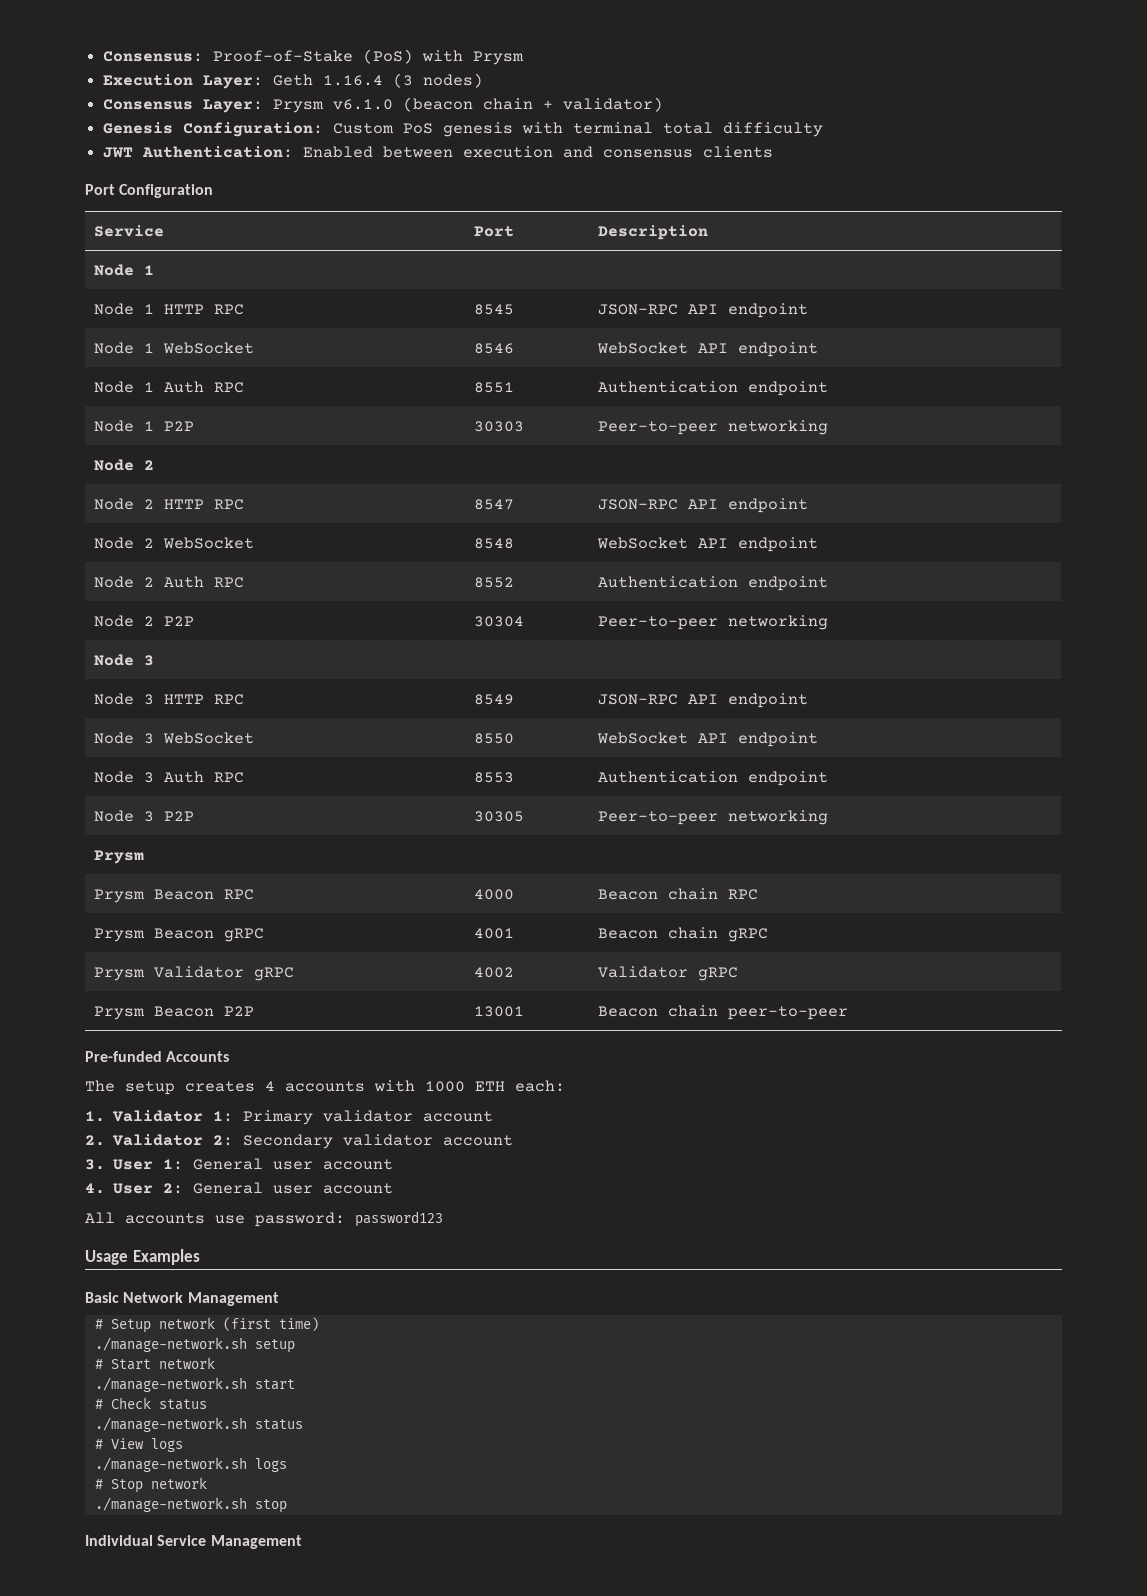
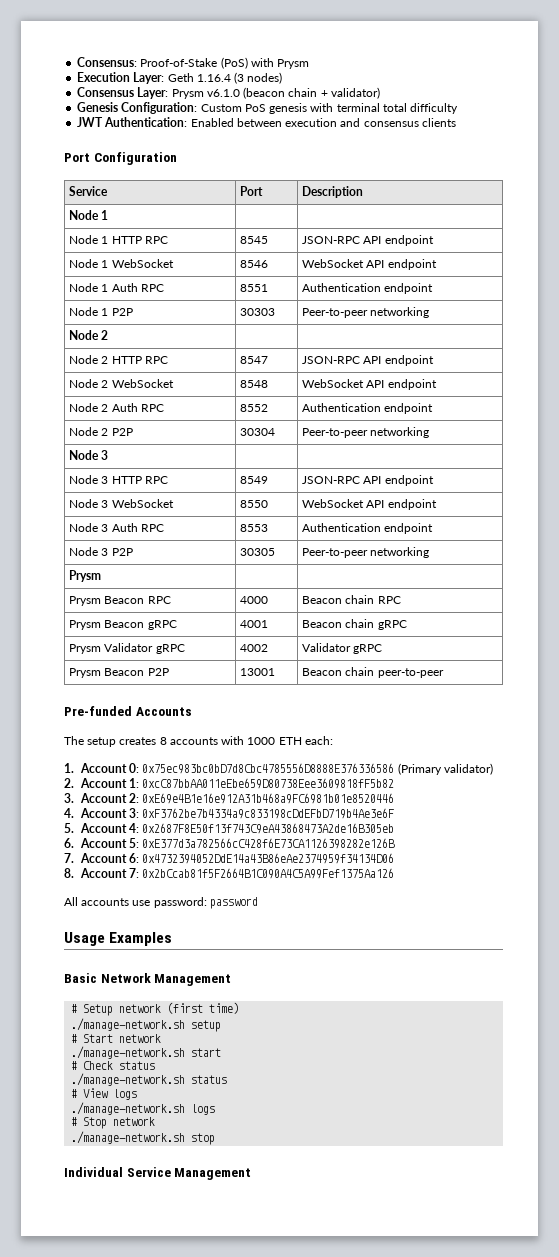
[265,1081,275,1091] 4 -> [159,737,167,745] 8
[112,1110,494,1125] [85,1134,514,1149] [85,1158,394,1170] [85,1182,394,1194] Validator 1: Primary validator account // 2. Validator 2: Secondary validator account // 3. User 1: General user account // 4. User 2: General user account -> [79,763,493,775] [64,778,395,789] [64,793,395,804] [64,808,395,819] [64,823,395,834] [64,838,396,849] [64,853,395,864] [64,868,395,879] Account 0: 0x75ec983bc0bD7d8Cbc4785556D8888E376336586 (Primary validator) // 2. Account 1: 0xcC87bbAA011eEbe659D80738Eee3609818fF5b82 // 3. Account 2: 0xE69e4B1e16e912A31b468a9FC6981b01e8520446 // 4. Account 3: 0xF3762be7b4334a9c833198cDdEFbD719b4Ae3e6F // 5. Account 4: 0x2687F8E50f13f743C9eA43868473A2de16B305eb // 6. Account 5: 0xE377d3a782566cC428f6E73CA1126398282e126B // 7. Account 6: 0x4732394052DdE14a43B86eAe2374959f34134D06 // 8. Account 7: 0x2bCcab81f5F2664B1C090A4C5A99Fef1375Aa126
[355,1211,443,1227] password123 -> [209,897,258,909] password

